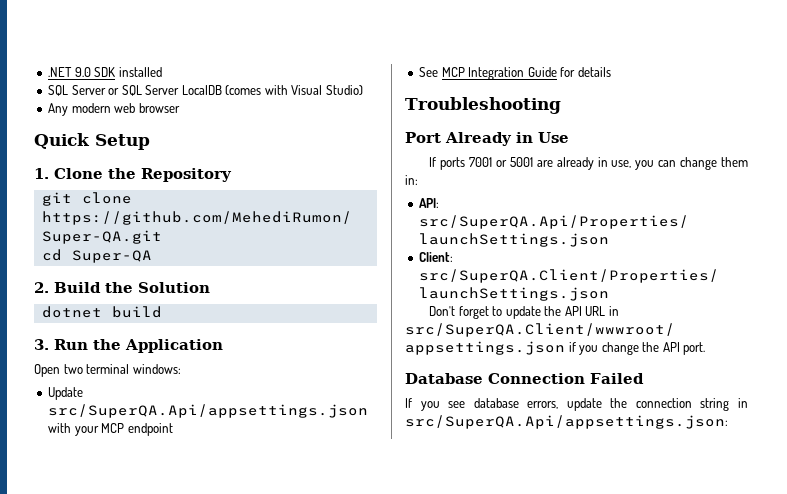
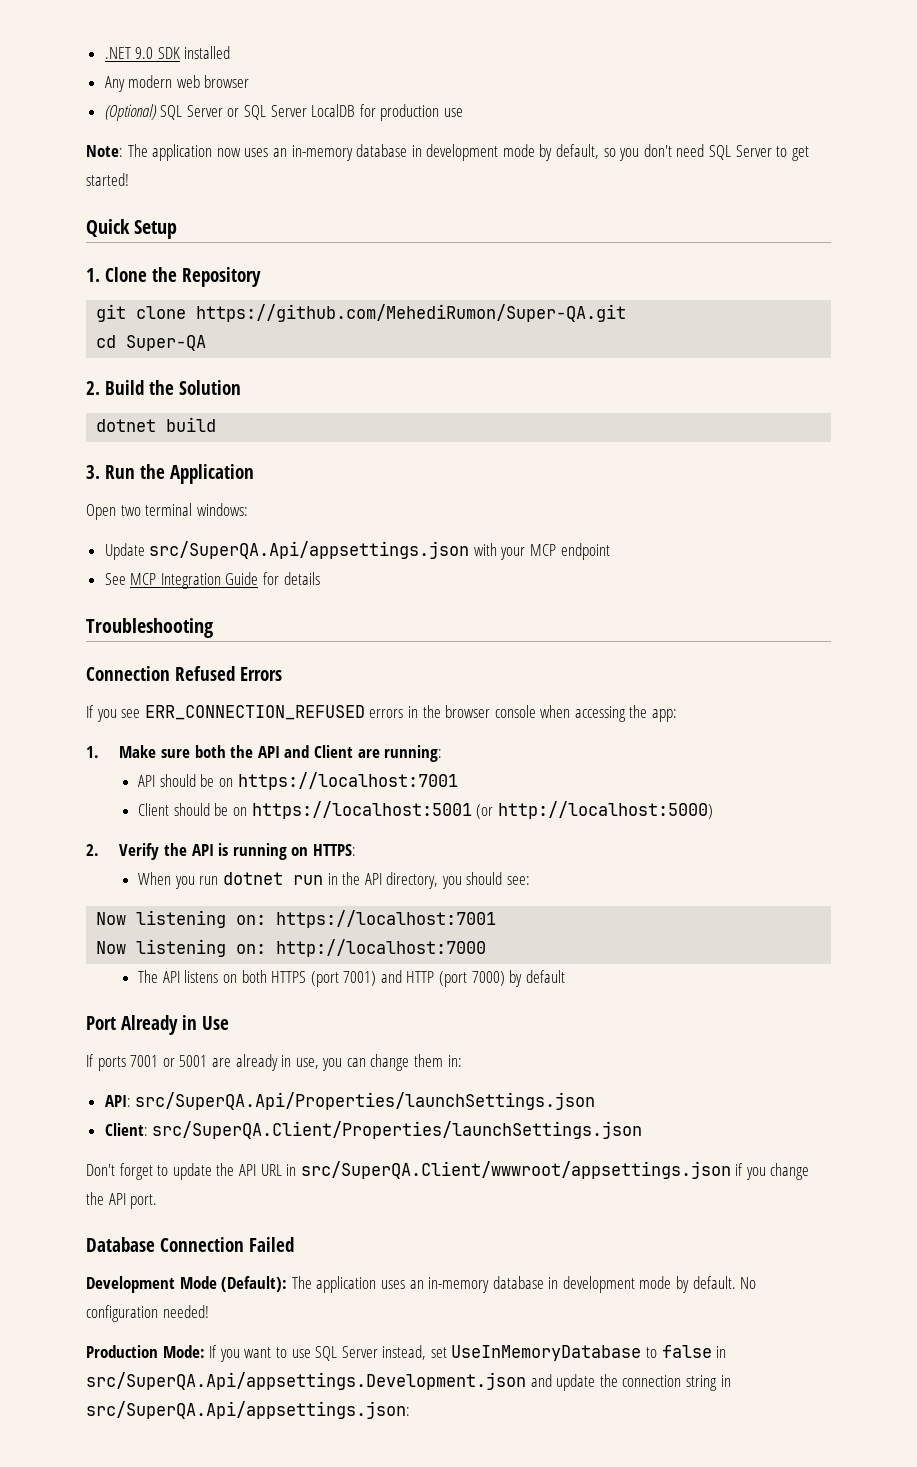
(162, 72) none -> [104,75,250,92] [104,104,157,121] Any modern web browser // (Optional)
[225,85,363,95] [48,103,180,116] (comes with Visual Studio) // Any modern web browser -> [359,104,464,121] [86,144,809,161] [86,173,129,186] for production use // Note: The application now uses an in-memory database in development mode by default, so you don't need SQL Server to get started!
(561, 105) none -> [86,666,282,681] [86,705,678,722] [86,745,443,762] [138,772,458,790] [138,801,713,819] [86,843,356,860] [138,872,531,889] [96,910,497,928] [96,939,487,957] [138,970,565,987] // Connection Refused Errors // If you see ERR_CONNECTION_REFUSED errors in the browser console when accessing the app: // 1. Make sure both the API and Client are running: // API should be on https://localhost:7001 // Client should be on https://localhost:5001 (or http://localhost:5000) // 2. Verify the API is running on HTTPS: // When you run dotnet run in the API directory, you should see: // Now listening on: https://localhost:7001 // Now listening on: http://localhost:7000 // The API listens on both HTTPS (port 7001) and HTTP (port 7000) by default
[405,398,559,411] If you see database errors, -> [86,1276,757,1293] [86,1305,209,1322] [86,1345,727,1362] [86,1372,552,1390] Development Mode (Default): The application uses an in-memory database in development mode by default. No configuration needed! // Production Mode: If you want to use SQL Server instead, set UseInMemoryDatabase to false in src/SuperQA.Api/appsettings.Development.json and

